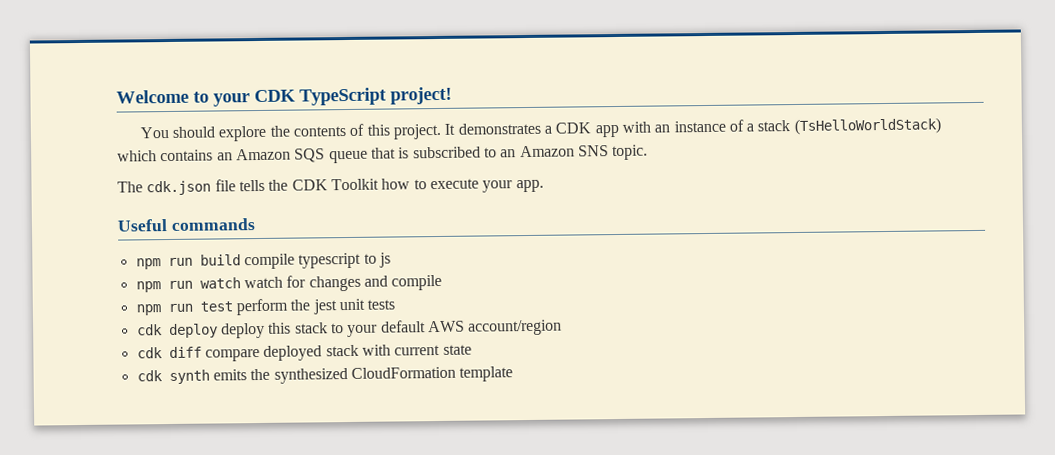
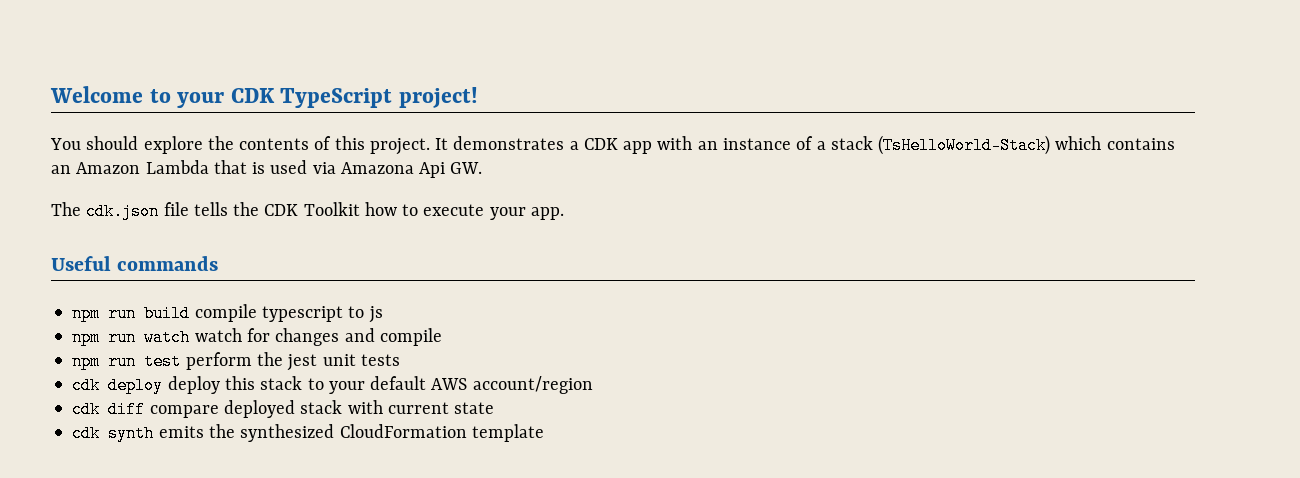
[793,117,941,136] (TsHelloWorldStack) -> [878,135,1051,155] (TsHelloWorld-Stack)
[294,144,649,164] SQS queue that is subscribed to an Amazon SNS topic. -> [145,160,483,178] Lambda that is used via Amazona Api GW.

